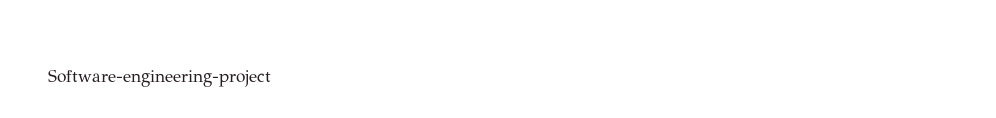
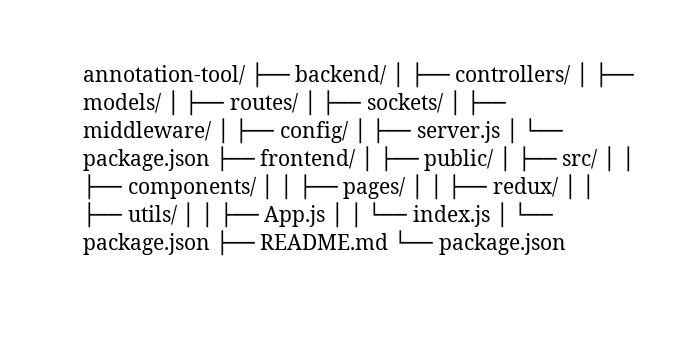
[48,69,271,87] Software-engineering-project -> [83,62,634,88] [83,90,507,116] [83,118,564,144] [83,146,635,172] [83,174,596,200] [83,202,554,228] [83,230,566,256] annotation-tool/ ├── backend/ │ ├── controllers/ │ ├── models/ │ ├── routes/ │ ├── sockets/ │ ├── middleware/ │ ├── config/ │ ├── server.js │ └── package.json ├── frontend/ │ ├── public/ │ ├── src/ │ │ ├── components/ │ │ ├── pages/ │ │ ├── redux/ │ │ ├── utils/ │ │ ├── App.js │ │ └── index.js │ └── package.json ├── README.md └── package.json

